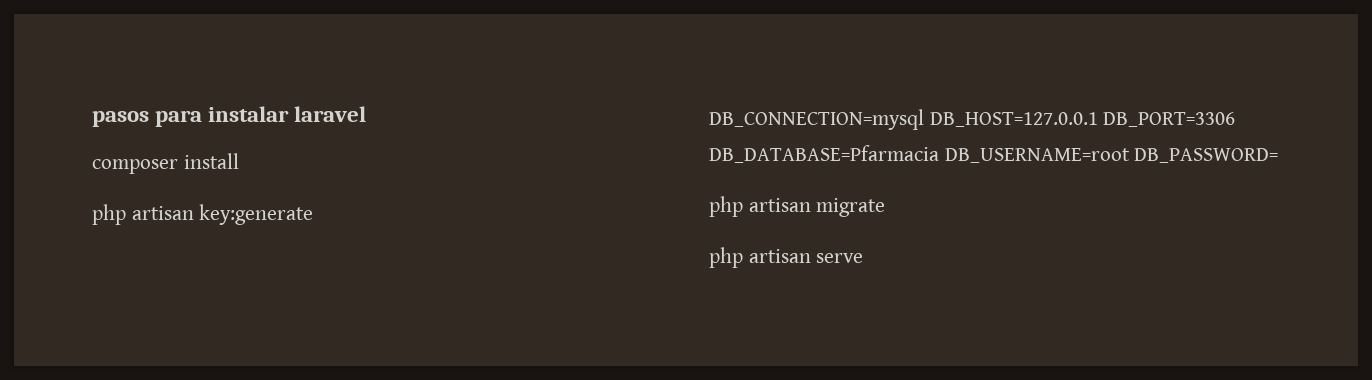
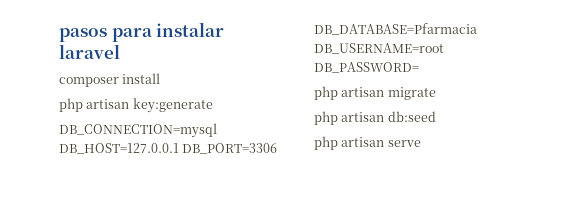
(886, 207) none -> [314,111,436,125] // php artisan db:seed

